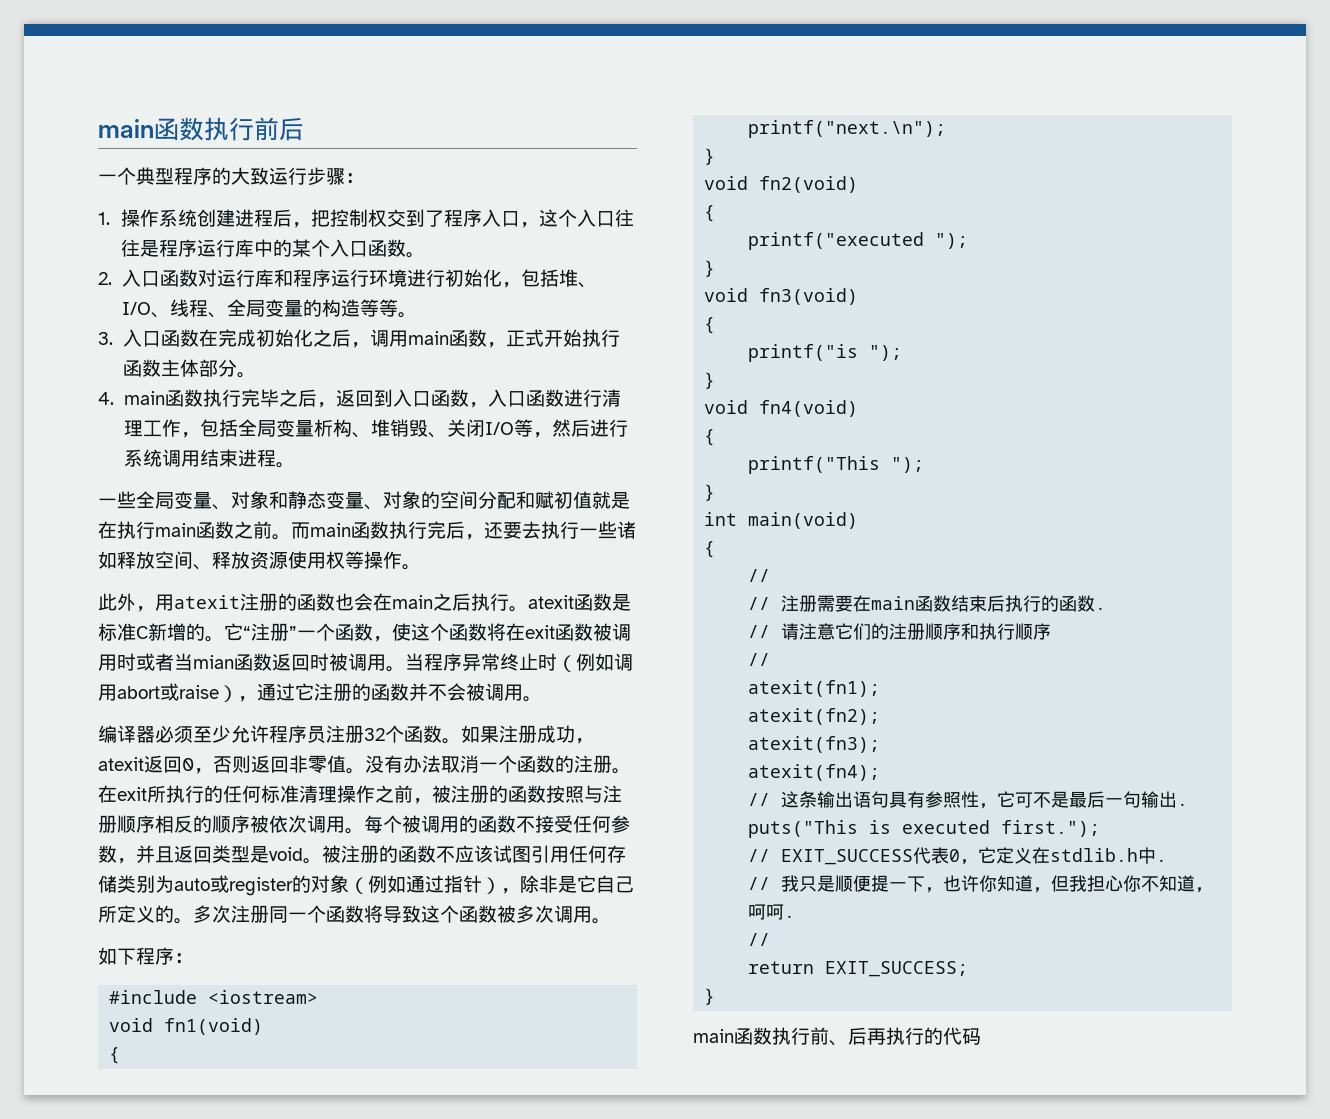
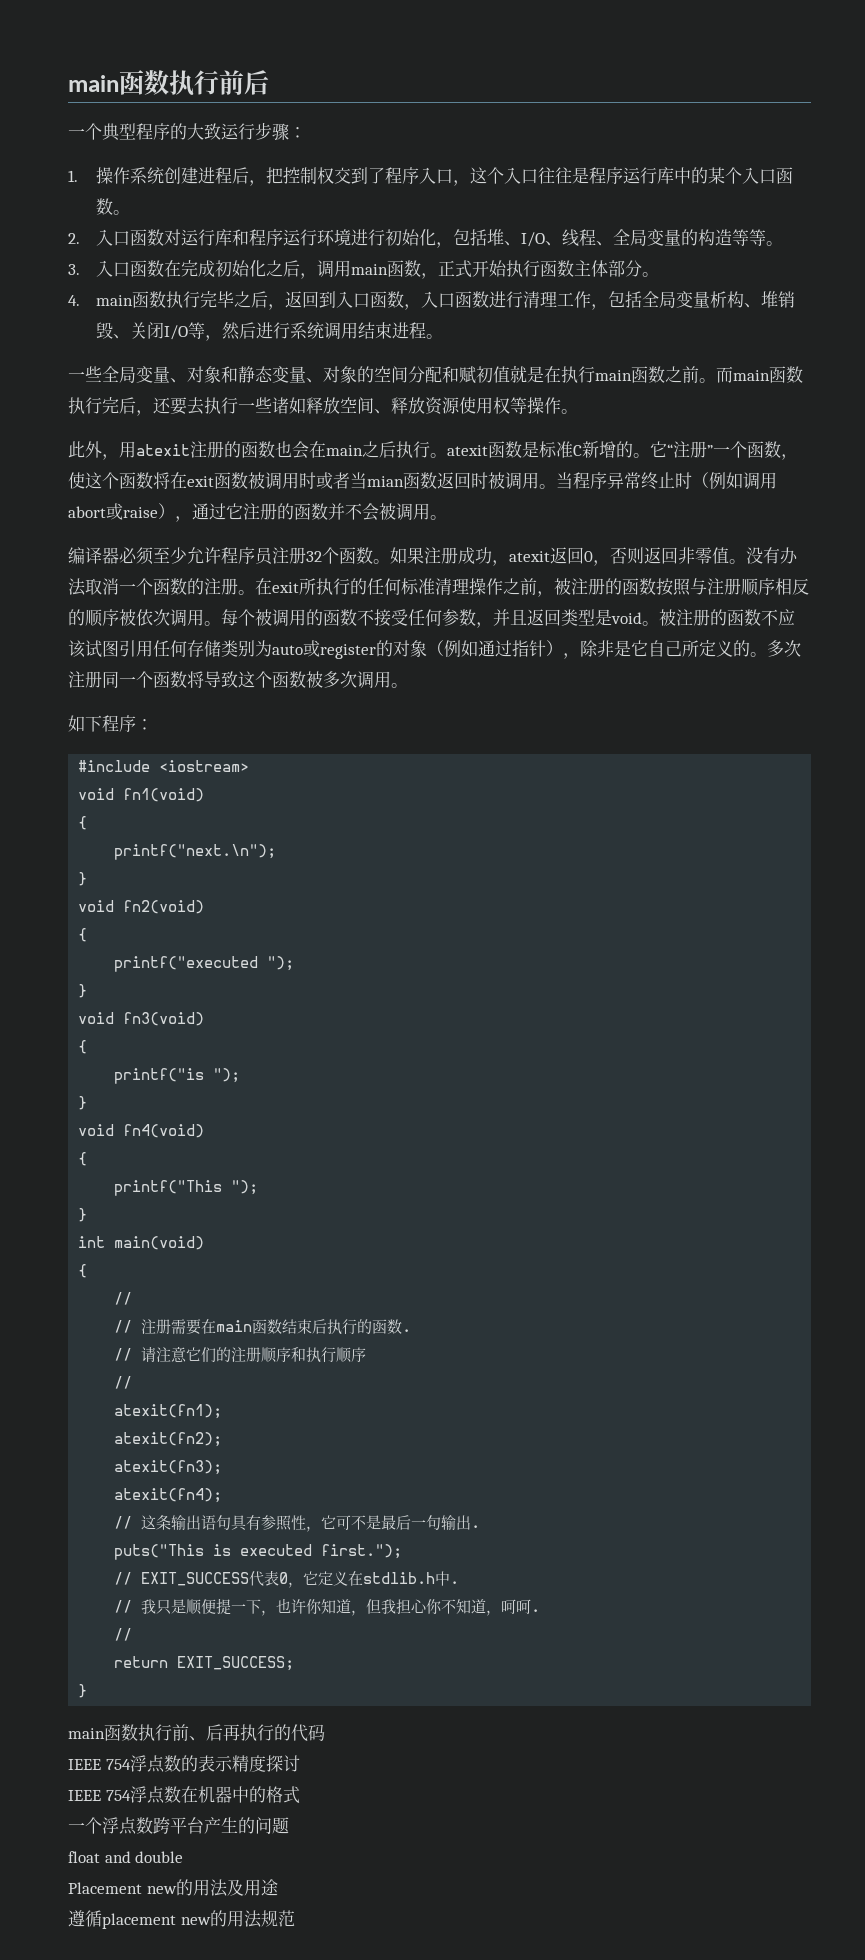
(981, 1036) none -> [68,1755,300,1773] [68,1786,300,1804] [68,1817,289,1835] [68,1851,184,1863] [68,1879,278,1897] [68,1910,295,1929] // IEEE 754浮点数的表示精度探讨 // IEEE 754浮点数在机器中的格式 // 一个浮点数跨平台产生的问题 // float and double // Placement new的用法及用途 // 遵循placement new的用法规范

